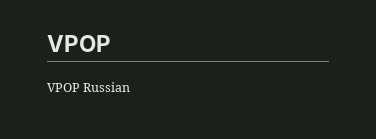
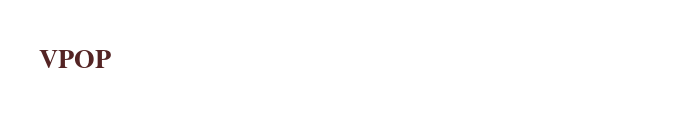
[47,35,111,52] [47,82,131,92] VPOP // VPOP Russian -> [39,50,111,68] VPOP

